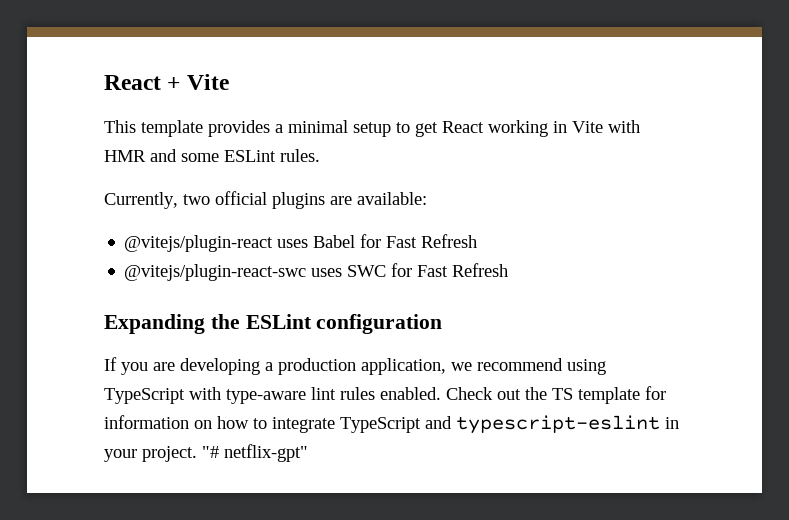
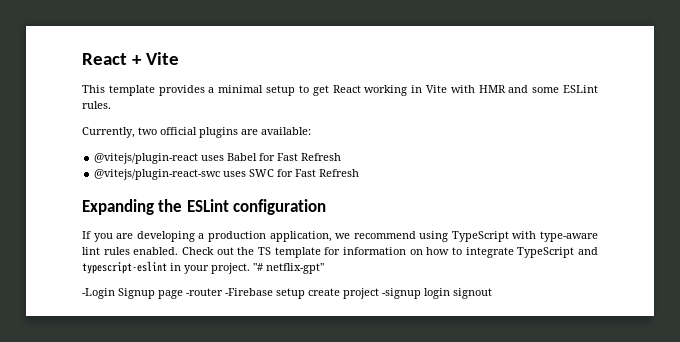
(308, 453) none -> [82,288,492,299] // -Login Signup page -router -Firebase setup create project -signup login signout

